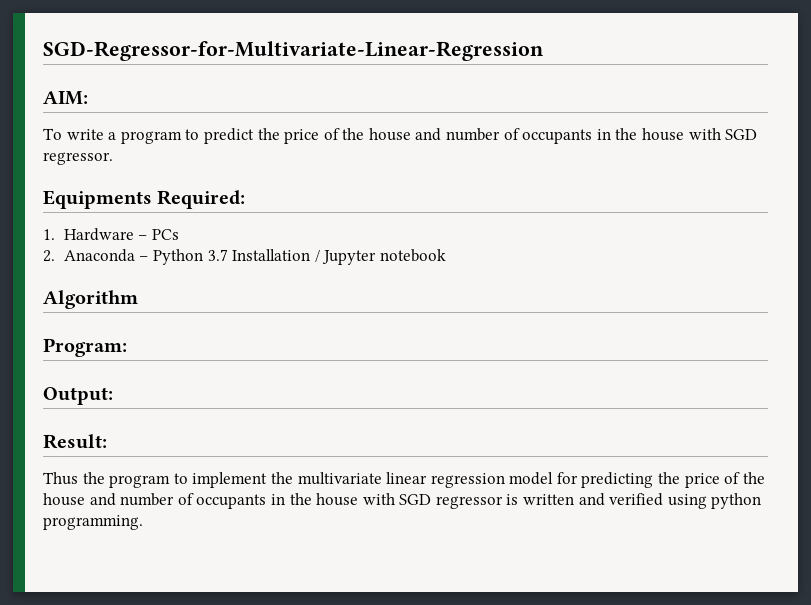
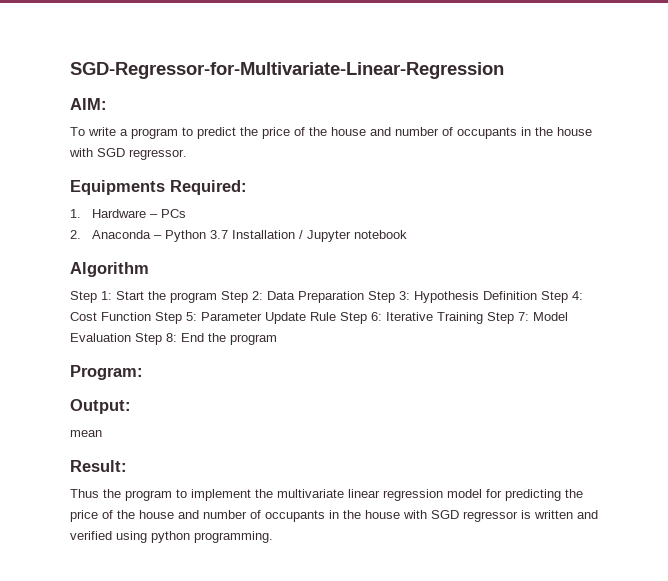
(138, 299) none -> [70,291,583,303] [70,312,568,324] [70,333,277,345] // Step 1: Start the program Step 2: Data Preparation Step 3: Hypothesis Definition Step 4: Cost Function Step 5: Parameter Update Rule Step 6: Iterative Training Step 7: Model Evaluation Step 8: End the program
(113, 396) none -> [70,430,102,437] // mean

